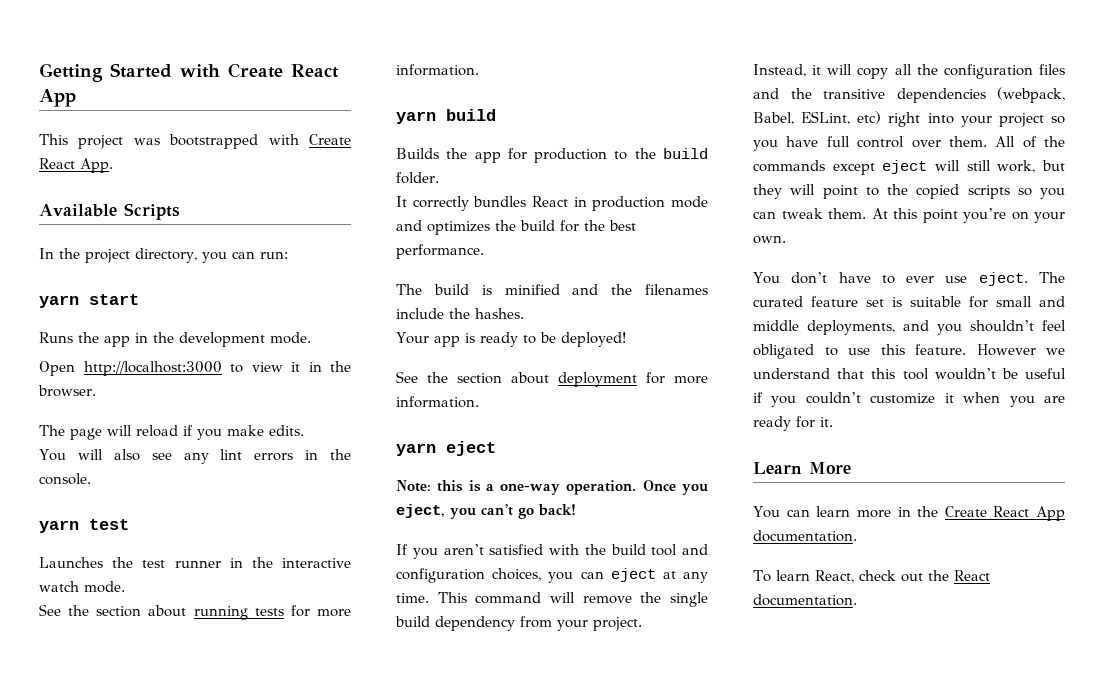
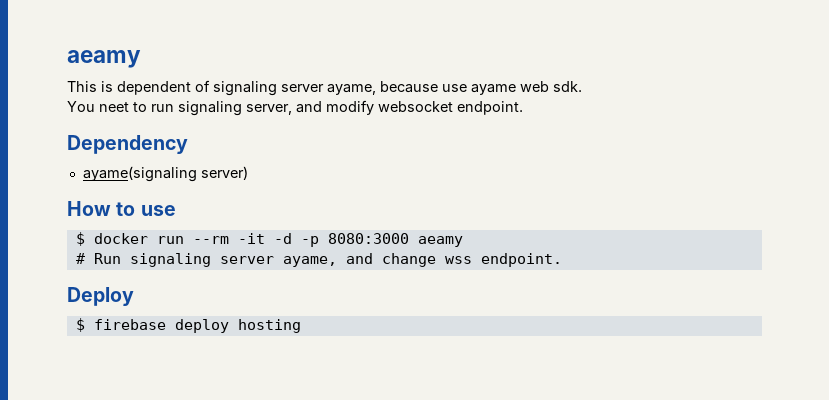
[39,63,339,82] [39,89,76,107] [39,134,351,149] [39,158,113,173] [39,203,180,220] [39,248,288,263] [39,294,139,308] [39,332,311,347] [39,361,351,376] [38,385,96,397] [39,425,304,440] [39,449,351,464] [39,473,91,485] [39,519,129,533] [39,557,351,568] [39,581,125,593] [39,604,351,620] [396,64,479,76] [396,109,496,124] [396,148,708,163] [396,172,439,184] [396,196,708,211] [396,220,636,235] [396,244,484,259] [396,284,708,295] [396,308,524,319] [396,332,626,347] [396,371,708,387] [396,396,479,408] [396,441,496,456] [396,480,708,495] [396,504,576,519] [396,544,708,559] [396,568,708,583] [396,592,708,607] [395,616,642,631] [753,64,1065,79] [753,87,1065,103] [753,111,1065,127] [753,136,1065,151] [753,160,1065,175] [753,184,1065,199] [753,208,1065,223] [753,235,786,244] [753,272,1065,286] [753,296,1065,308] [753,320,1066,335] [753,344,1065,359] [753,368,1066,380] [753,392,1065,407] [753,416,833,431] [753,462,851,474] [753,506,1065,521] [753,530,857,542] [753,570,990,583] [753,594,857,606] Getting Started with Create React App // This project was bootstrapped with Create React App. // Available Scripts // In the project directory, you can run: // yarn start // Runs the app in the development mode. // Open http://localhost:3000 to view it in the browser. // The page will reload if you make edits. // You will also see any lint errors in the console. // yarn test // Launches the test runner in the interactive watch mode. // See the section about running tests for more information. // yarn build // Builds the app for production to the build folder. // It correctly bundles React in production mode and optimizes the build for the best performance. // The build is minified and the filenames include the hashes. // Your app is ready to be deployed! // See the section about deployment for more information. // yarn eject // Note: this is a one-way operation. Once you eject, you can’t go back! // If you aren’t satisfied with the build tool and configuration choices, you can eject at any time. This command will remove the single build dependency from your project. // Instead, it will copy all the configuration files and the transitive dependencies (webpack, Babel, ESLint, etc) right into your project so you have full control over them. All of the commands except eject will still work, but they will point to the copied scripts so you can tweak them. At this point you’re on your own. // You don’t have to ever use eject. The curated feature set is suitable for small and middle deployments, and you shouldn’t feel obligated to use this feature. However we understand that this tool wouldn’t be useful if you couldn’t customize it when you are ready for it. // Learn More // You can learn more in the Create React App documentation. // To learn React, check out the React documentation. -> [67,50,141,68] [67,80,582,96] [67,100,523,116] [67,135,188,154] [82,166,248,182] [67,201,176,216] [75,232,463,247] [75,253,562,267] [67,287,134,306] [75,318,301,333] aeamy // This is dependent of signaling server ayame, because use ayame web sdk. // You neet to run signaling server, and modify websocket endpoint. // Dependency // ayame(signaling server) // How to use // $ docker run --rm -it -d -p 8080:3000 aeamy // # Run signaling server ayame, and change wss endpoint. // Deploy // $ firebase deploy hosting

